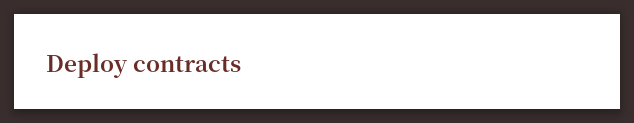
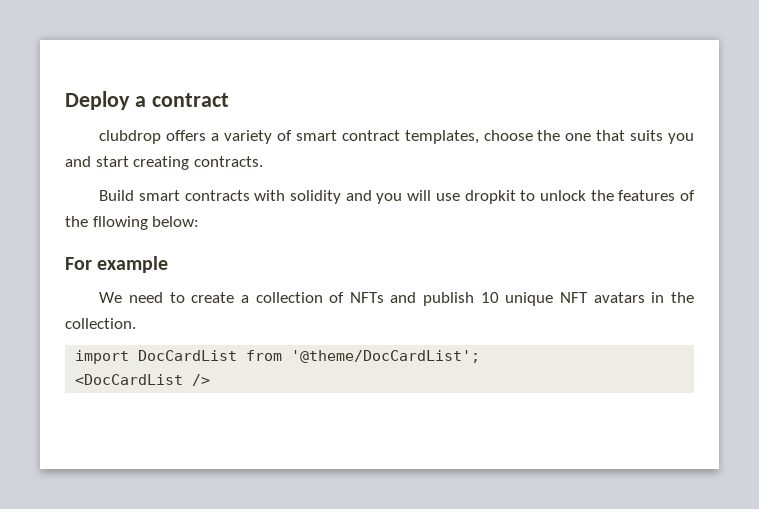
[133,56,242,72] contracts -> [134,93,229,107] [99,130,695,144] [65,156,263,170] [99,190,696,204] [65,216,200,230] [65,256,169,273] [99,292,695,306] [65,318,136,329] [75,350,481,364] [75,374,211,386] a contract // clubdrop offers a variety of smart contract templates, choose the one that suits you and start creating contracts. // Build smart contracts with solidity and you will use dropkit to unlock the features of the fllowing below: // For example // We need to create a collection of NFTs and publish 10 unique NFT avatars in the collection. // import DocCardList from '@theme/DocCardList'; // <DocCardList />

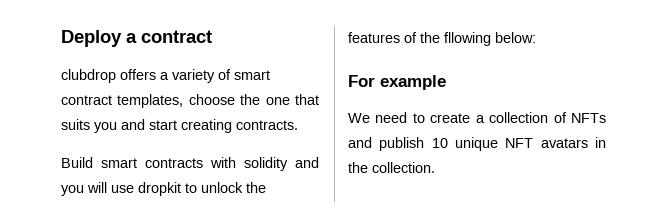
[75,350,481,364] [75,374,211,386] // import DocCardList from '@theme/DocCardList'; // <DocCardList /> -> (435, 167) none

